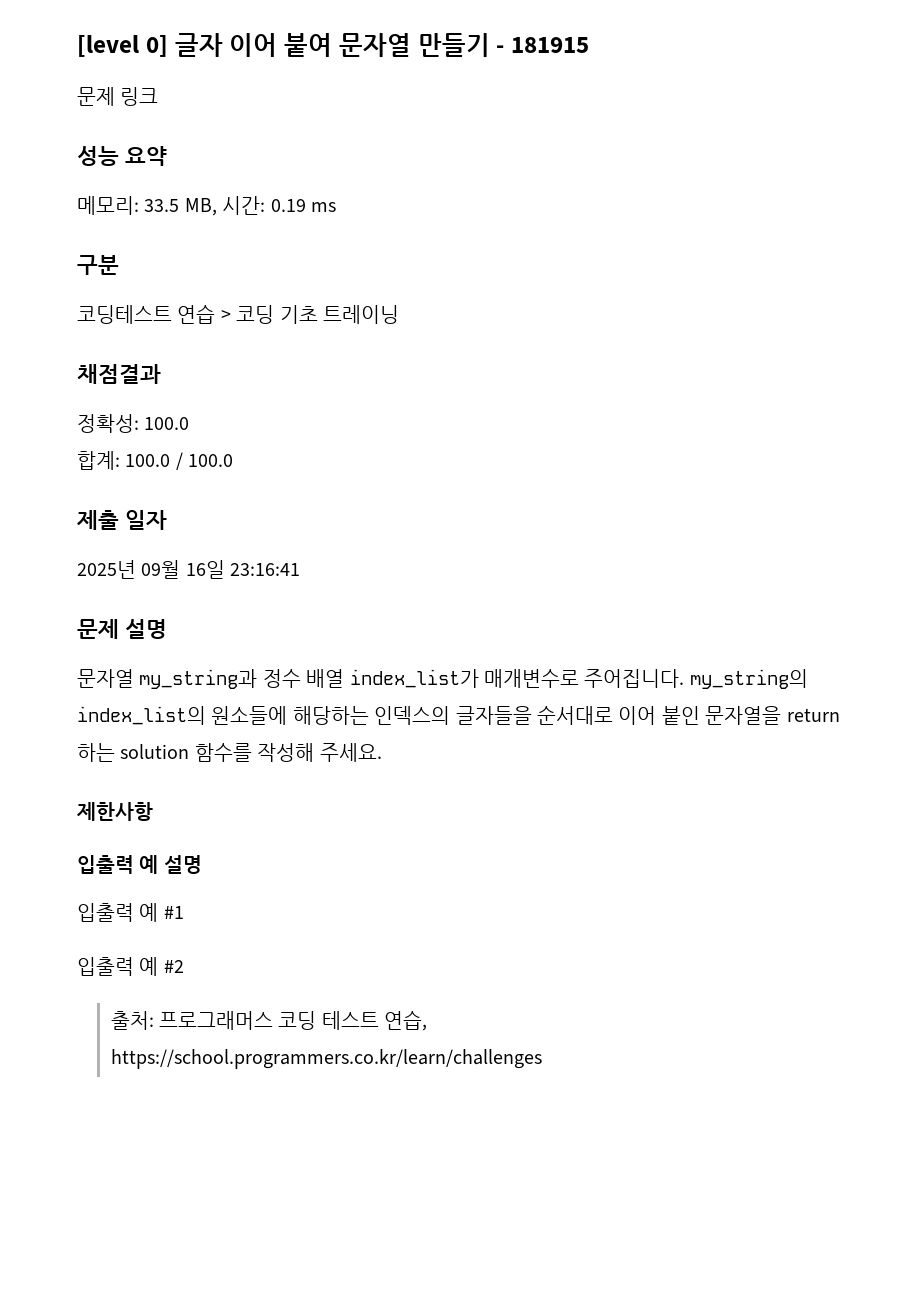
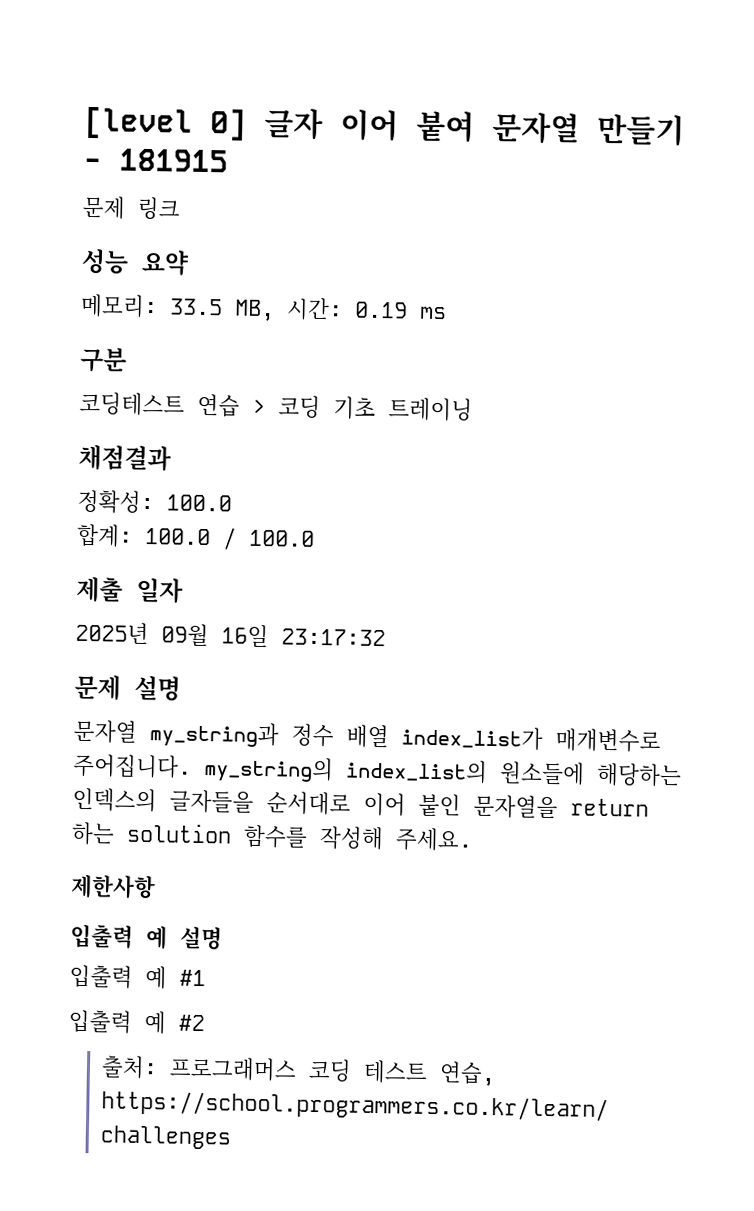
[230,563,301,576] 23:16:41 -> [281,628,386,647] 23:17:32

